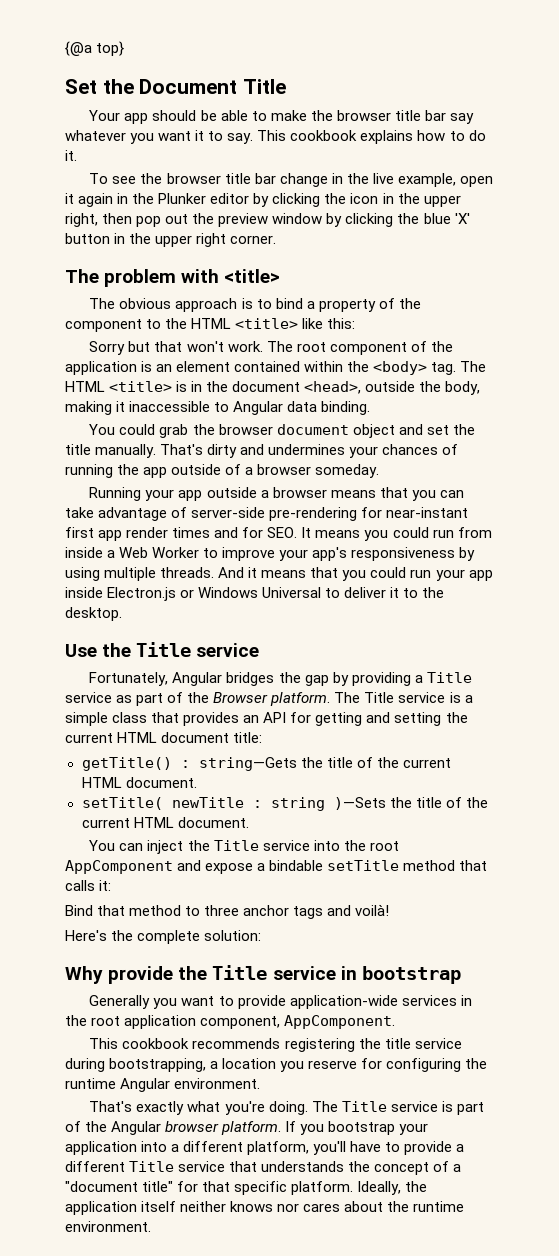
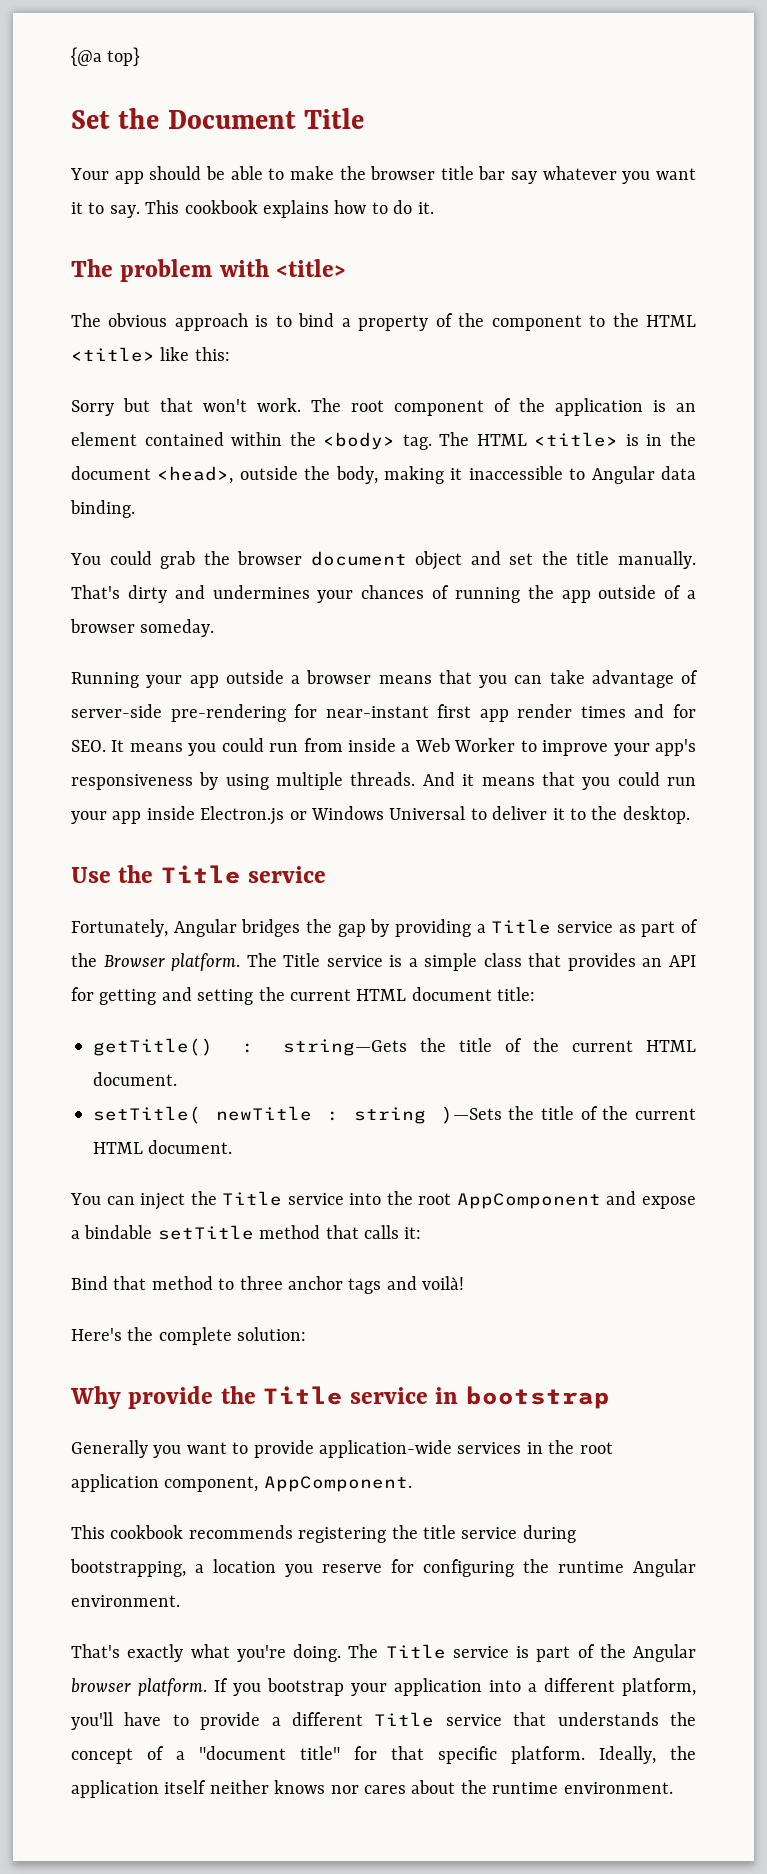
[89,173,493,187] [65,193,461,207] [65,213,470,227] [65,233,277,247] // To see the browser title bar change in the live example, open it again in the Plunker editor by clicking the icon in the upper right, then pop out the preview window by clicking the blue 'X' button in the upper right corner. -> (434, 208) none

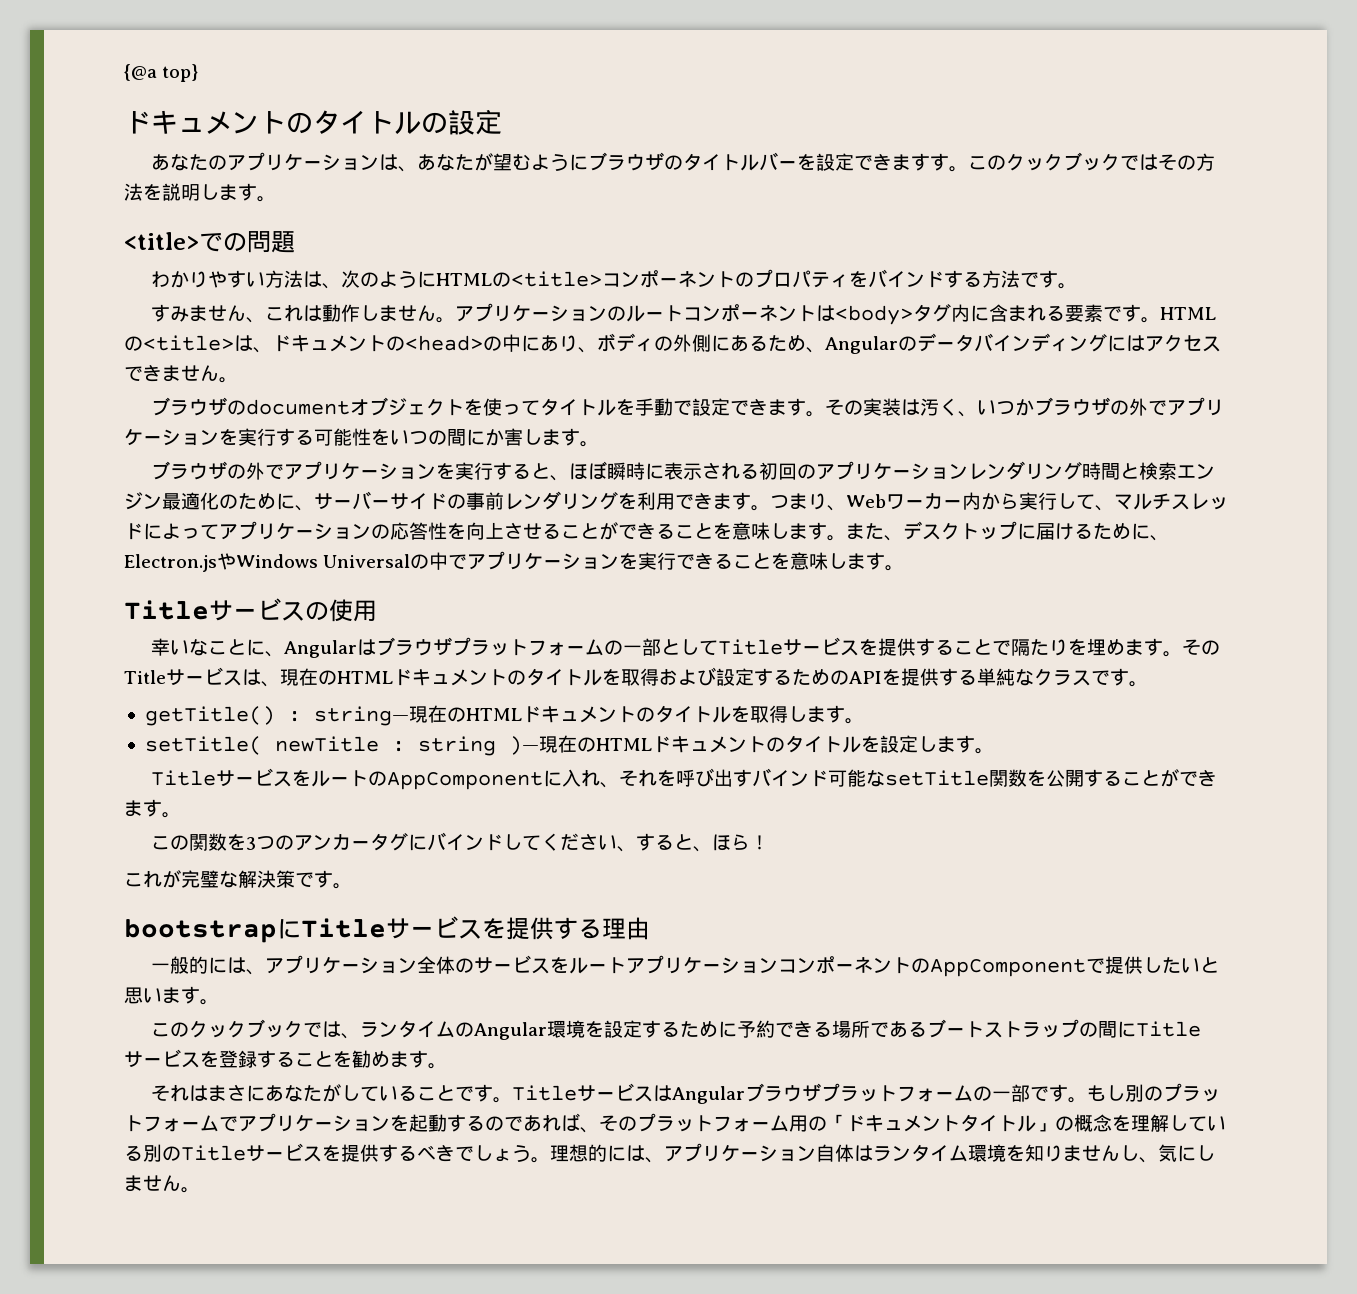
[71,108,365,129] [70,166,696,184] [71,200,434,218] [71,259,346,282] [71,313,696,331] [71,347,230,362] [71,398,696,416] [71,432,696,450] [71,466,696,484] [70,500,135,518] [70,551,696,570] [71,585,697,603] [70,619,215,637] [71,670,698,688] [71,704,696,722] [71,738,697,756] [71,772,697,790] [71,806,690,825] [71,865,326,884] [71,919,698,937] [71,953,697,971] [71,987,536,1005] [93,1038,696,1056] [93,1072,177,1086] [93,1106,697,1124] [93,1140,233,1154] [70,1191,696,1210] [71,1225,422,1240] [71,1276,465,1294] [71,1327,307,1345] [70,1386,610,1409] [71,1440,613,1458] [71,1474,412,1492] [71,1525,576,1543] [70,1559,696,1577] [71,1595,180,1607] [71,1644,696,1662] [71,1678,696,1696] [71,1712,696,1730] [71,1746,696,1764] [71,1780,673,1798] Set the Document Title // Your app should be able to make the browser title bar say whatever you want it to say. This cookbook explains how to do it. // The problem with <title> // The obvious approach is to bind a property of the component to the HTML <title> like this: // Sorry but that won't work. The root component of the application is an element contained within the <body> tag. The HTML <title> is in the document <head>, outside the body, making it inaccessible to Angular data binding. // You could grab the browser document object and set the title manually. That's dirty and undermines your chances of running the app outside of a browser someday. // Running your app outside a browser means that you can take advantage of server-side pre-rendering for near-instant first app render times and for SEO. It means you could run from inside a Web Worker to improve your app's responsiveness by using multiple threads. And it means that you could run your app inside Electron.js or Windows Universal to deliver it to the desktop. // Use the Title service // Fortunately, Angular bridges the gap by providing a Title service as part of the Browser platform. The Title service is a simple class that provides an API for getting and setting the current HTML document title: // getTitle() : string—Gets the title of the current HTML document. // setTitle( newTitle : string )—Sets the title of the current HTML document. // You can inject the Title service into the root AppComponent and expose a bindable setTitle method that calls it: // Bind that method to three anchor tags and voilà! // Here's the complete solution: // Why provide the Title service in bootstrap // Generally you want to provide application-wide services in the root application component, AppComponent. // This cookbook recommends registering the title service during bootstrapping, a location you reserve for configuring the runtime Angular environment. // That's exactly what you're doing. The Title service is part of the Angular browser platform. If you bootstrap your application into a different platform, you'll have to provide a different Title service that understands the concept of a "document title" for that specific platform. Ideally, the application itself neither knows nor cares about the runtime environment. -> [124,109,502,135] [150,152,1215,172] [124,183,276,202] [124,231,295,253] [150,269,1077,289] [150,303,1216,325] [124,333,1221,354] [124,364,238,383] [150,397,1224,417] [124,428,599,447] [150,461,1215,481] [124,491,1228,511] [124,521,1169,541] [124,551,905,572] [124,598,377,622] [150,637,1220,658] [124,667,1148,687] [144,705,864,726] [144,735,994,756] [150,768,1217,790] [124,799,181,818] [150,832,769,852] [124,870,352,889] [124,916,650,943] [150,955,1219,977] [124,986,219,1005] [150,1019,1201,1040] [124,1049,447,1069] [150,1083,1220,1104] [124,1113,1226,1133] [124,1143,1215,1163] [124,1175,200,1193] ドキュメントのタイトルの設定 // あなたのアプリケーションは、あなたが望むようにブラウザのタイトルバーを設定できますす。このクックブックではその方法を説明します。 // <title>での問題 // わかりやすい方法は、次のようにHTMLの<title>コンポーネントのプロパティをバインドする方法です。 // すみません、これは動作しません。アプリケーションのルートコンポーネントは<body>タグ内に含まれる要素です。HTMLの<title>は、ドキュメントの<head>の中にあり、ボディの外側にあるため、Angularのデータバインディングにはアクセスできません。 // ブラウザのdocumentオブジェクトを使ってタイトルを手動で設定できます。その実装は汚く、いつかブラウザの外でアプリケーションを実行する可能性をいつの間にか害します。 // ブラウザの外でアプリケーションを実行すると、ほぼ瞬時に表示される初回のアプリケーションレンダリング時間と検索エンジン最適化のために、サーバーサイドの事前レンダリングを利用できます。つまり、Webワーカー内から実行して、マルチスレッドによってアプリケーションの応答性を向上させることができることを意味します。また、デスクトップに届けるために、Electron.jsやWindows Universalの中でアプリケーションを実行できることを意味します。 // Titleサービスの使用 // 幸いなことに、Angularはブラウザプラットフォームの一部としてTitleサービスを提供することで隔たりを埋めます。そのTitleサービスは、現在のHTMLドキュメントのタイトルを取得および設定するためのAPIを提供する単純なクラスです。 // getTitle() : string—現在のHTMLドキュメントのタイトルを取得します。 // setTitle( newTitle : string )—現在のHTMLドキュメントのタイトルを設定します。 // TitleサービスをルートのAppComponentに入れ、それを呼び出すバインド可能なsetTitle関数を公開することができます。 // この関数を3つのアンカータグにバインドしてください、すると、ほら！ // これが完璧な解決策です。 // bootstrapにTitleサービスを提供する理由 // 一般的には、アプリケーション全体のサービスをルートアプリケーションコンポーネントのAppComponentで提供したいと思います。 // このクックブックでは、ランタイムのAngular環境を設定するために予約できる場所であるブートストラップの間にTitleサービスを登録することを勧めます。 // それはまさにあなたがしていることです。TitleサービスはAngularブラウザプラットフォームの一部です。もし別のプラットフォームでアプリケーションを起動するのであれば、そのプラットフォーム用の「ドキュメントタイトル」の概念を理解している別のTitleサービスを提供するべきでしょう。理想的には、アプリケーション自体はランタイム環境を知りませんし、気にしません。

